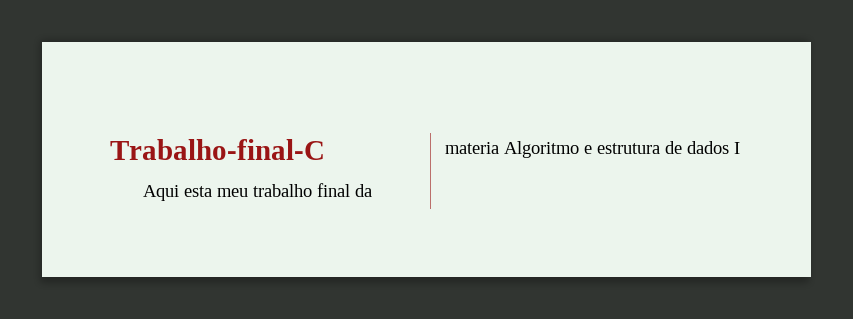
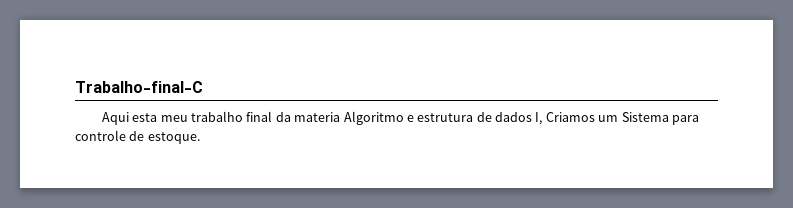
[734,142,740,154] I -> [535,112,699,125] [75,130,200,144] I, Criamos um Sistema para controle de estoque.

